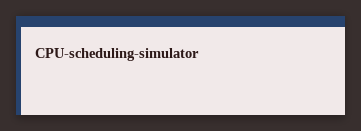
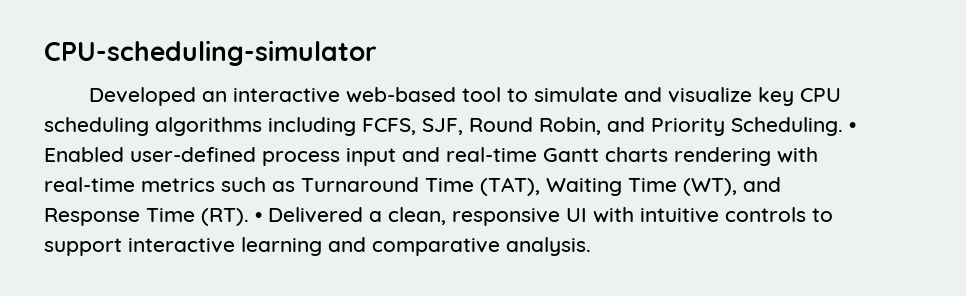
(199, 54) none -> [88,87,841,106] [44,117,856,136] [44,147,818,166] [44,177,781,196] [44,207,833,226] [44,237,591,256] // Developed an interactive web-based tool to simulate and visualize key CPU scheduling algorithms including FCFS, SJF, Round Robin, and Priority Scheduling. • Enabled user-defined process input and real-time Gantt charts rendering with real-time metrics such as Turnaround Time (TAT), Waiting Time (WT), and Response Time (RT). • Delivered a clean, responsive UI with intuitive controls to support interactive learning and comparative analysis.

